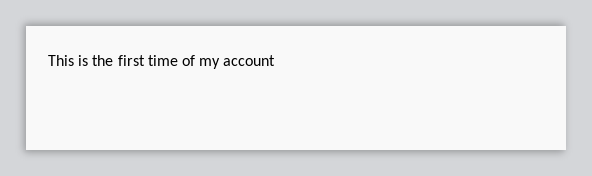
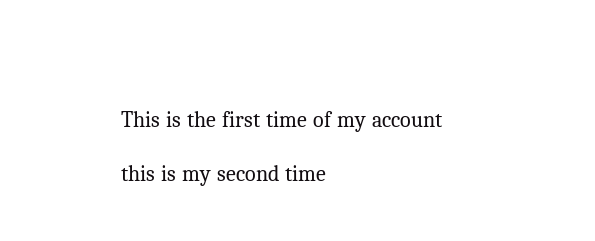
(276, 60) none -> [121,165,326,186] // this is my second time

